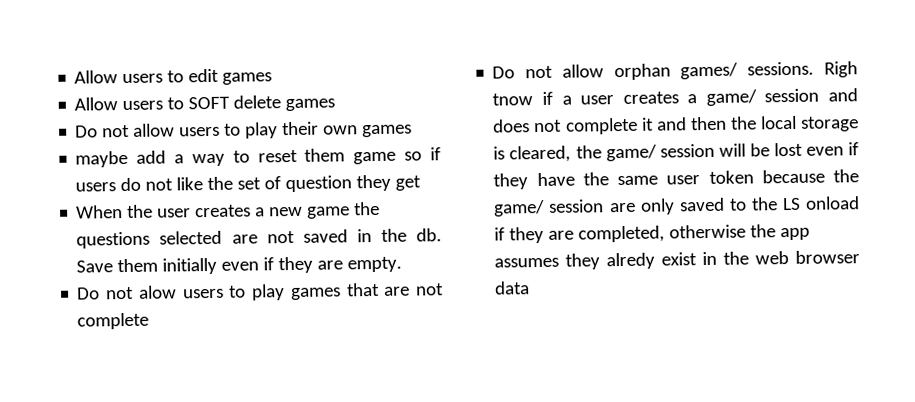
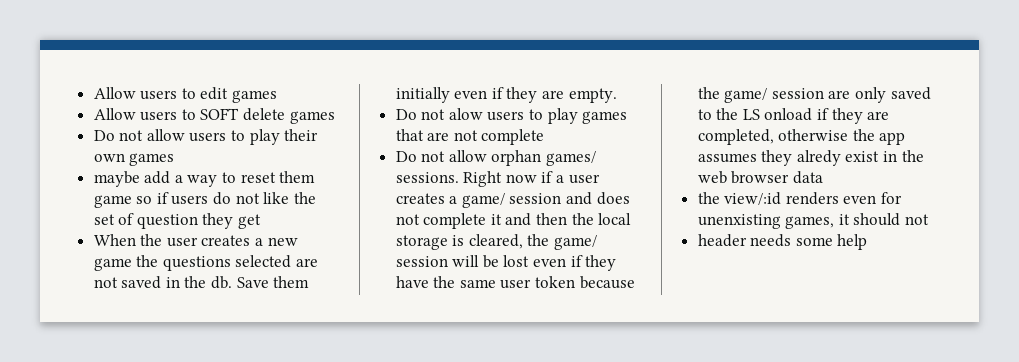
[824,61,858,78] [492,93,534,106] Righ tnow -> [463,171,537,187] Right now
(531, 288) none -> [697,192,903,205] [697,213,930,229] [697,234,868,250] // the view/:id renders even for unenxisting games, it should not // header needs some help

